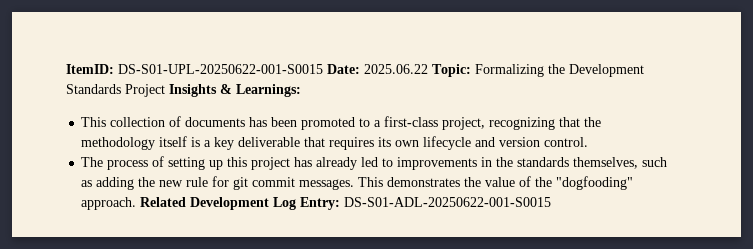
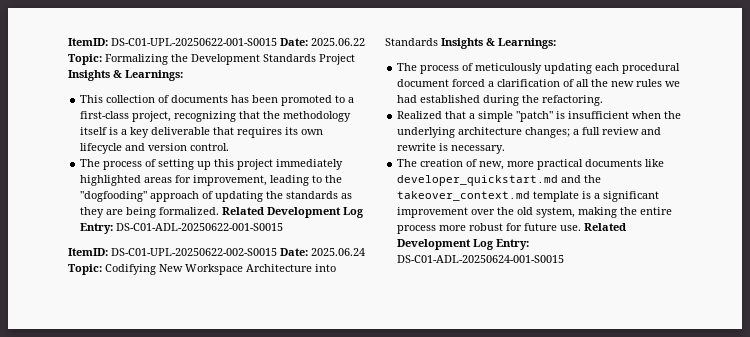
[66,64,323,74] ItemID: DS-S01-UPL-20250622-001-S0015 -> [68,38,277,46] ItemID: DS-C01-UPL-20250622-001-S0015
[294,157,668,170] [81,176,634,190] [81,197,552,210] has already led to improvements in the standards themselves, such as adding the new rule for git commit messages. This demonstrates the value of the "dogfooding" approach. Related Development Log Entry: DS-S01-ADL-20250622-001-S0015 -> [276,159,344,170] [80,175,343,186] [80,191,353,202] [80,207,365,218] [80,223,284,234] [68,248,365,256] [68,264,336,275] [385,38,556,49] [397,63,681,74] [397,79,681,87] [397,95,604,106] [397,111,682,122] [397,127,662,138] [397,143,506,154] [397,159,665,170] [397,175,602,186] [397,191,660,202] [397,207,673,218] [397,223,627,234] [397,239,530,250] [397,255,565,263] immediately highlighted areas for improvement, leading to the "dogfooding" approach of updating the standards as they are being formalized. Related Development Log Entry: DS-C01-ADL-20250622-001-S0015 // ItemID: DS-C01-UPL-20250622-002-S0015 Date: 2025.06.24 Topic: Codifying New Workspace Architecture into Standards Insights & Learnings: // The process of meticulously updating each procedural document forced a clarification of all the new rules we had established during the refactoring. // Realized that a simple "patch" is insufficient when the underlying architecture changes; a full review and rewrite is necessary. // The creation of new, more practical documents like developer_quickstart.md and the takeover_context.md template is a significant improvement over the old system, making the entire process more robust for future use. Related Development Log Entry: DS-C01-ADL-20250624-001-S0015

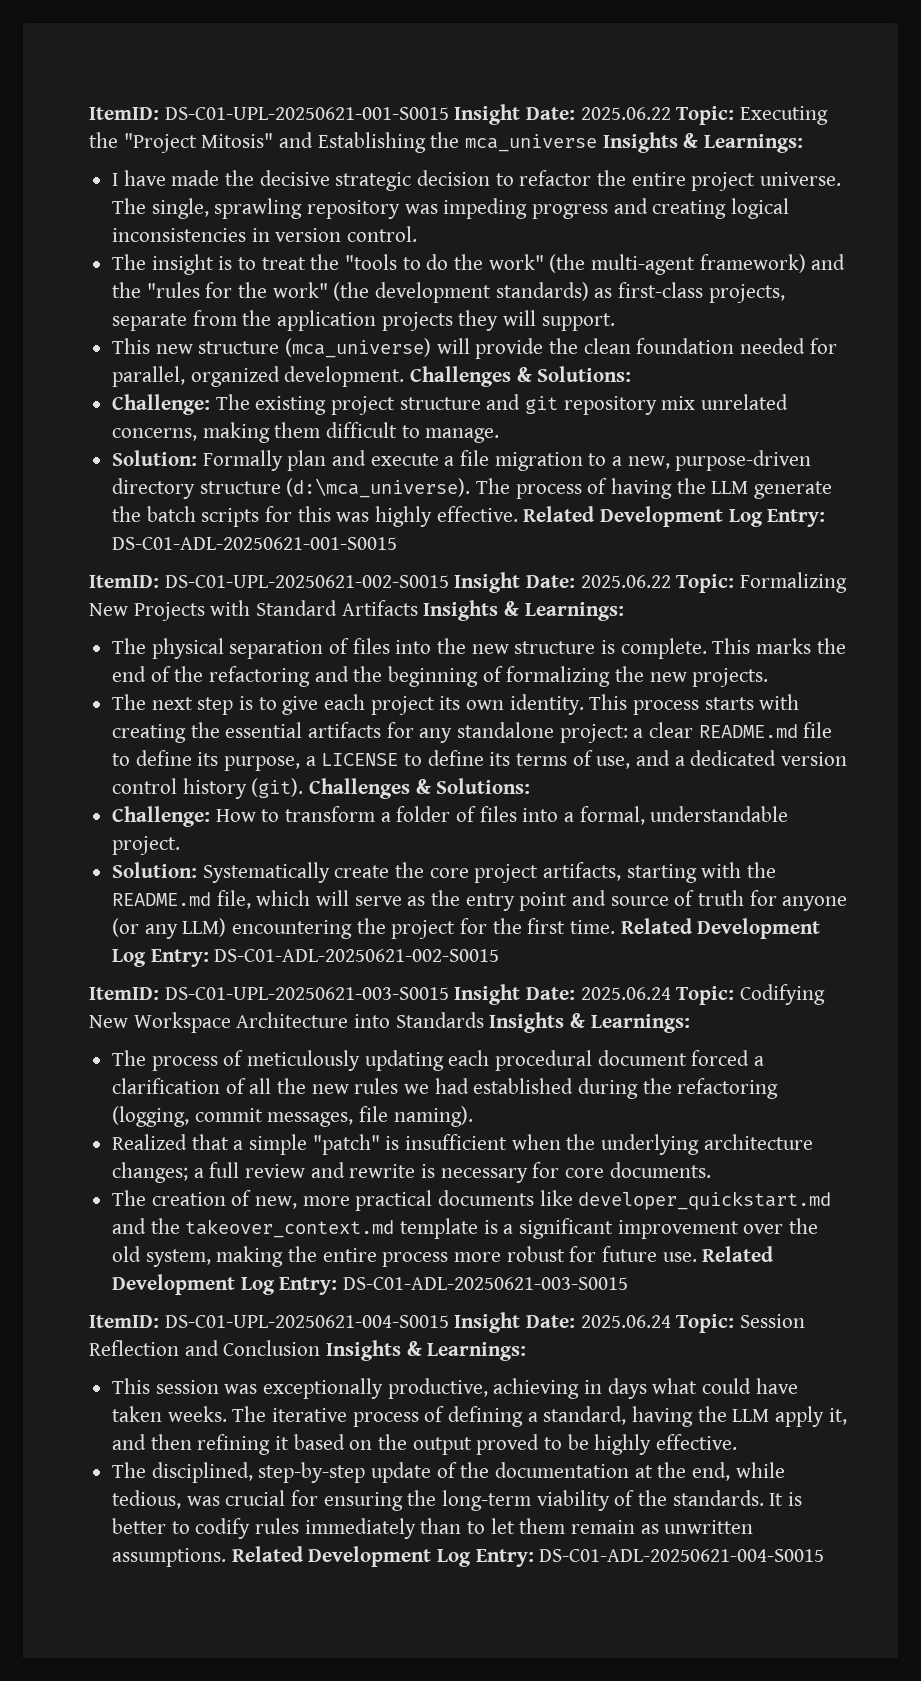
[68,38,365,46] [68,54,355,65] [68,70,183,81] [80,95,355,106] [80,111,352,122] [80,127,324,138] [80,143,230,154] [80,159,344,170] [80,175,343,186] [80,191,353,202] [80,207,365,218] [80,223,284,234] [68,248,277,256] ItemID: DS-C01-UPL-20250622-001-S0015 Date: 2025.06.22 Topic: Formalizing the Development Standards Project Insights & Learnings: // This collection of documents has been promoted to a first-class project, recognizing that the methodology itself is a key deliverable that requires its own lifecycle and version control. // The process of setting up this project immediately highlighted areas for improvement, leading to the "dogfooding" approach of updating the standards as they are being formalized. Related Development Log Entry: DS-C01-ADL-20250622-001-S0015 // ItemID: DS-C01-UPL-20250622-002-S0015 -> [89,104,829,125] [89,132,804,153] [112,170,842,191] [112,198,790,219] [112,226,418,242] [112,254,846,275] [112,282,785,303] [112,310,615,331] [112,338,837,359] [112,366,632,387] [112,394,789,415] [112,422,500,443] [112,450,812,471] [112,478,833,499] [112,506,826,527] [112,537,398,550] [89,572,848,593] [89,600,624,621] [112,638,846,659] [112,666,769,687] [112,694,800,715] [112,722,833,743] [112,750,848,771] [112,778,531,799] [112,806,789,827] [112,836,181,855] [112,862,777,883] [112,890,848,911] [112,918,821,939] [112,949,500,967] [89,984,521,1005] ItemID: DS-C01-UPL-20250621-001-S0015 Insight Date: 2025.06.22 Topic: Executing the "Project Mitosis" and Establishing the mca_universe Insights & Learnings: // I have made the decisive strategic decision to refactor the entire project universe. The single, sprawling repository was impeding progress and creating logical inconsistencies in version control. // The insight is to treat the "tools to do the work" (the multi-agent framework) and the "rules for the work" (the development standards) as first-class projects, separate from the application projects they will support. // This new structure (mca_universe) will provide the clean foundation needed for parallel, organized development. Challenges & Solutions: // Challenge: The existing project structure and git repository mix unrelated concerns, making them difficult to manage. // Solution: Formally plan and execute a file migration to a new, purpose-driven directory structure (d:\mca_universe). The process of having the LLM generate the batch scripts for this was highly effective. Related Development Log Entry: DS-C01-ADL-20250621-001-S0015 // ItemID: DS-C01-UPL-20250621-002-S0015 Insight Date: 2025.06.22 Topic: Formalizing New Projects with Standard Artifacts Insights & Learnings: // The physical separation of files into the new structure is complete. This marks the end of the refactoring and the beginning of formalizing the new projects. // The next step is to give each project its own identity. This process starts with creating the essential artifacts for any standalone project: a clear README.md file to define its purpose, a LICENSE to define its terms of use, and a dedicated version control history (git). Challenges & Solutions: // Challenge: How to transform a folder of files into a formal, understandable project. // Solution: Systematically create the core project artifacts, starting with the README.md file, which will serve as the entry point and source of truth for anyone (or any LLM) encountering the project for the first time. Related Development Log Entry: DS-C01-ADL-20250621-002-S0015 // ItemID: DS-C01-UPL-20250621-003-S0015 Insight
[542,95,604,106] refactoring. -> [677,1078,779,1099] [112,1106,473,1127] refactoring (logging, commit messages, file naming).
[451,145,506,154] necessary. -> [440,1162,711,1183] necessary for core documents.
[397,255,565,263] DS-C01-ADL-20250624-001-S0015 -> [343,1277,629,1290] [89,1312,806,1333] [89,1340,527,1361] [112,1378,798,1399] [112,1406,847,1427] [112,1434,738,1455] [112,1462,785,1483] [112,1490,803,1511] [112,1518,754,1539] [112,1546,825,1567] DS-C01-ADL-20250621-003-S0015 // ItemID: DS-C01-UPL-20250621-004-S0015 Insight Date: 2025.06.24 Topic: Session Reflection and Conclusion Insights & Learnings: // This session was exceptionally productive, achieving in days what could have taken weeks. The iterative process of defining a standard, having the LLM apply it, and then refining it based on the output proved to be highly effective. // The disciplined, step-by-step update of the documentation at the end, while tedious, was crucial for ensuring the long-term viability of the standards. It is better to codify rules immediately than to let them remain as unwritten assumptions. Related Development Log Entry: DS-C01-ADL-20250621-004-S0015

